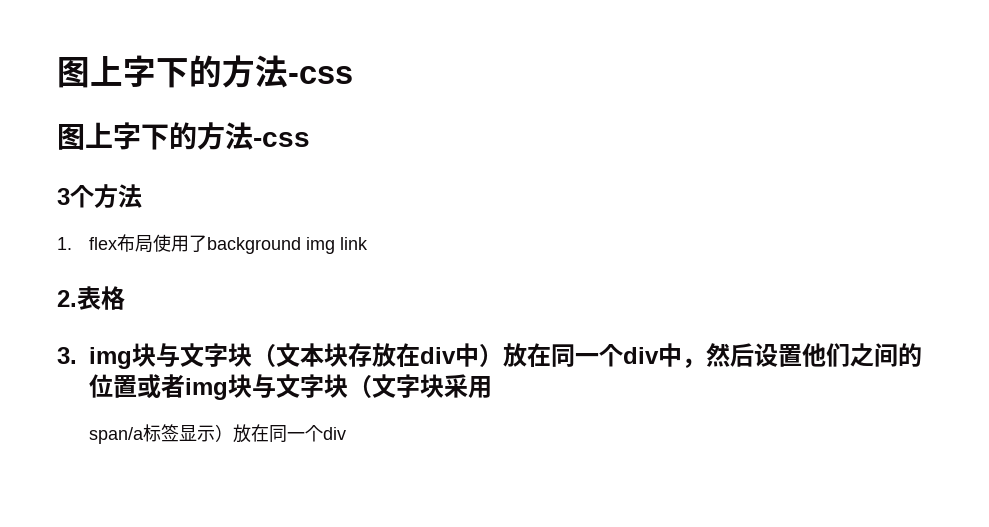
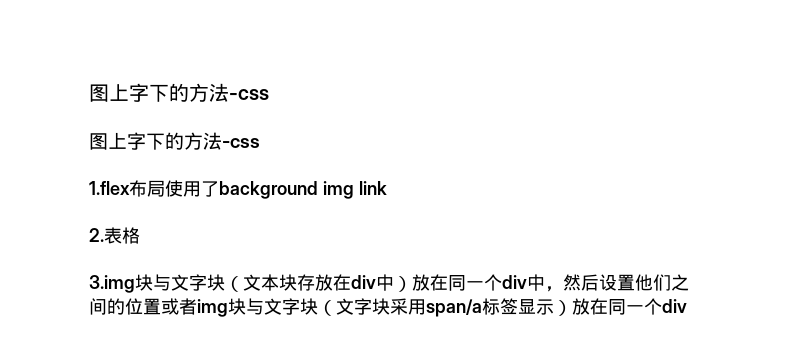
[57,184,142,208] [57,237,118,250] 3个方法 // 1. flex -> [89,181,130,195] 1.flex
[57,347,133,369] 3. img -> [89,275,135,293] 3.img
(493, 387) // -> (426, 307) none

